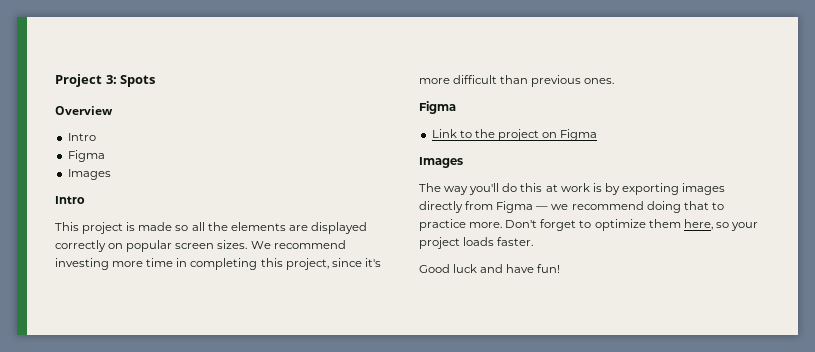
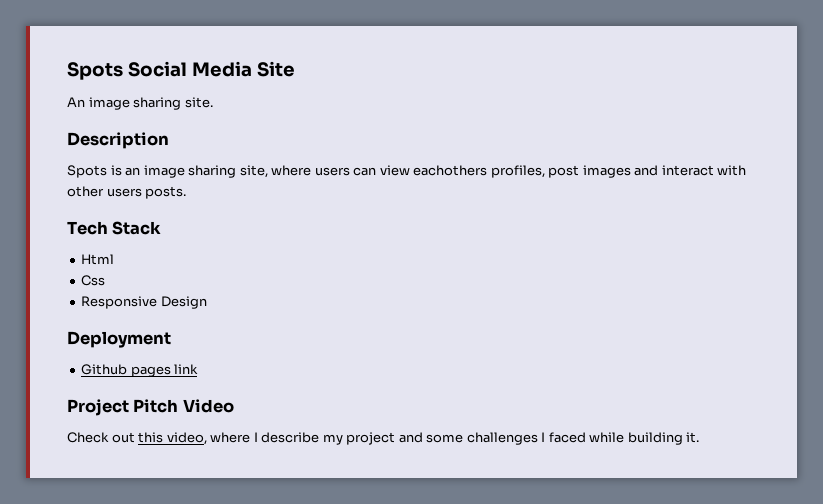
[55,74,156,87] [55,106,113,115] [67,133,96,141] [67,150,105,162] [67,169,111,180] [55,196,85,204] [55,222,367,234] [55,240,346,252] [55,258,381,270] [419,75,615,87] [419,101,456,114] [431,129,598,141] [419,157,463,168] [419,183,726,195] [419,201,724,213] [419,219,758,231] [419,237,534,249] [419,264,561,273] Project 3: Spots // Overview // Intro // Figma // Images // Intro // This project is made so all the elements are displayed correctly on popular screen sizes. We recommend investing more time in completing this project, since it's more difficult than previous ones. // Figma // Link to the project on Figma // Images // The way you'll do this at work is by exporting images directly from Figma — we recommend doing that to practice more. Don't forget to optimize them here, so your project loads faster. // Good luck and have fun! -> [67,61,295,80] [67,97,213,110] [67,132,169,149] [67,165,747,178] [67,186,187,199] [67,221,162,235] [81,254,115,265] [81,275,106,286] [81,296,207,309] [67,331,171,348] [81,364,199,377] [67,399,234,416] [67,432,700,445] Spots Social Media Site // An image sharing site. // Description // Spots is an image sharing site, where users can view eachothers profiles, post images and interact with other users posts. // Tech Stack // Html // Css // Responsive Design // Deployment // Github pages link // Project Pitch Video // Check out this video, where I describe my project and some challenges I faced while building it.

